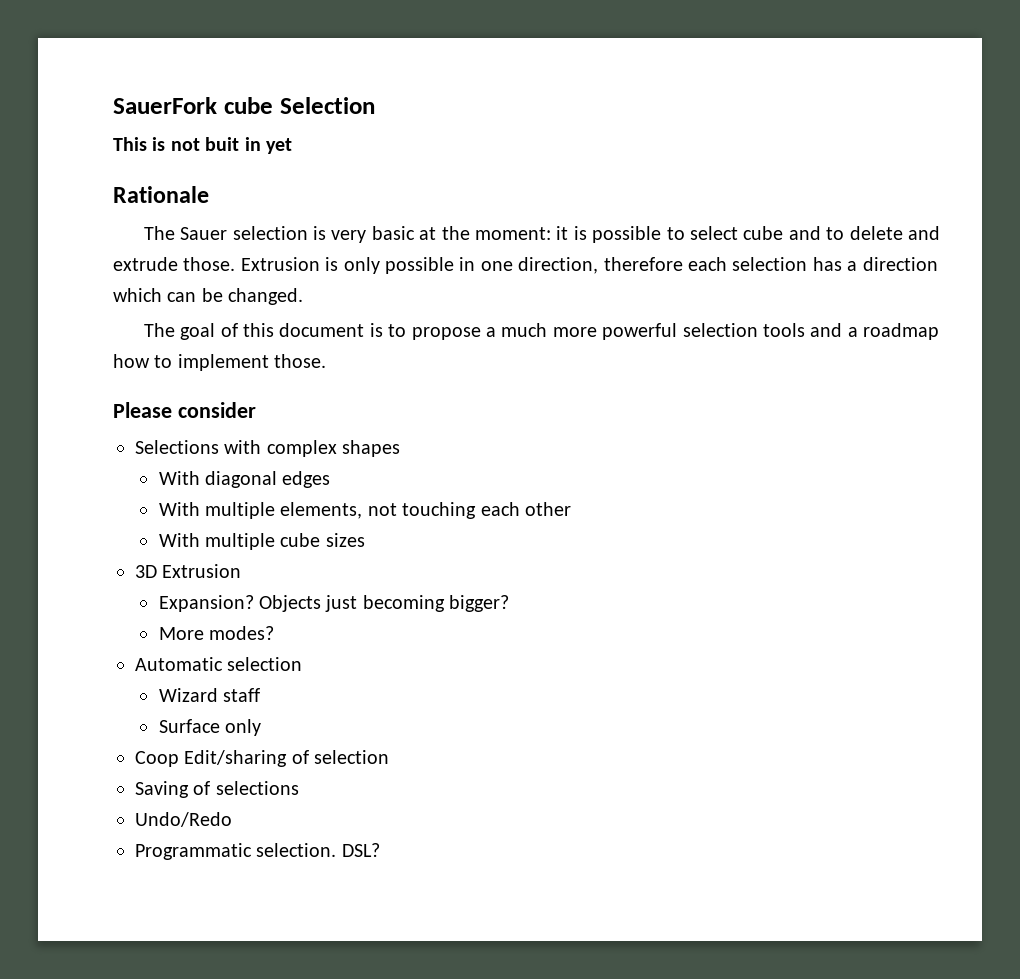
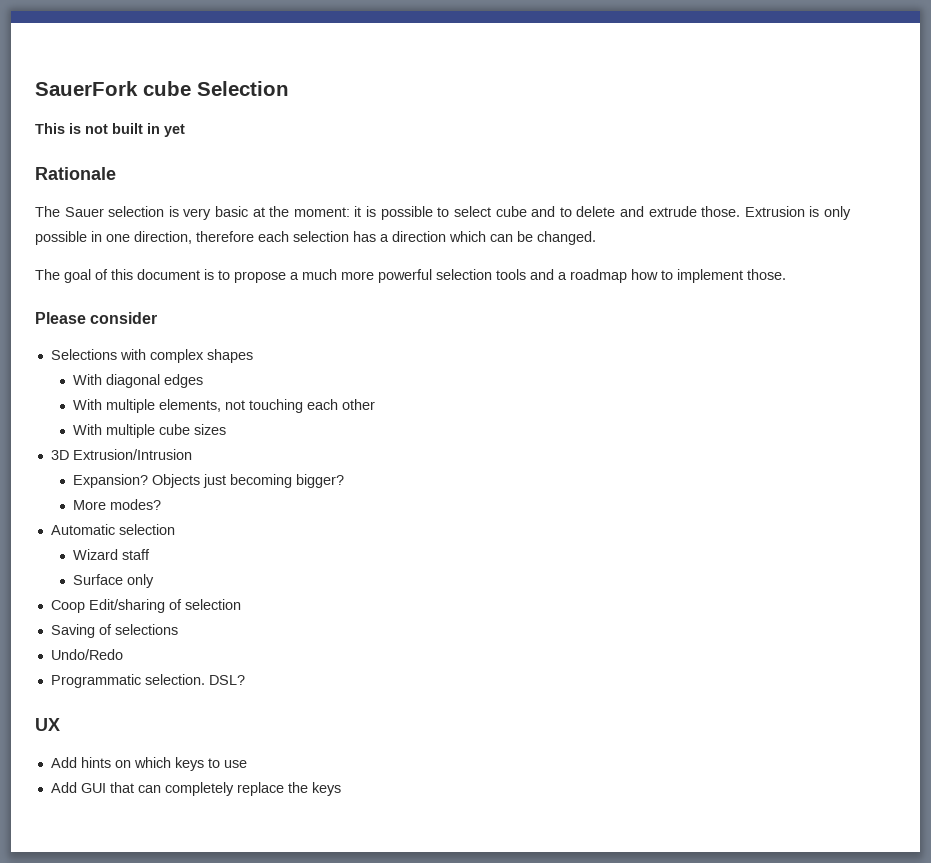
[205,137,240,151] buit -> [112,123,143,134] built
[162,564,242,578] Extrusion -> [72,449,192,460] Extrusion/Intrusion
(380, 850) none -> [35,718,60,731] [50,757,247,771] [50,782,341,796] // UX // Add hints on which keys to use // Add GUI that can completely replace the keys

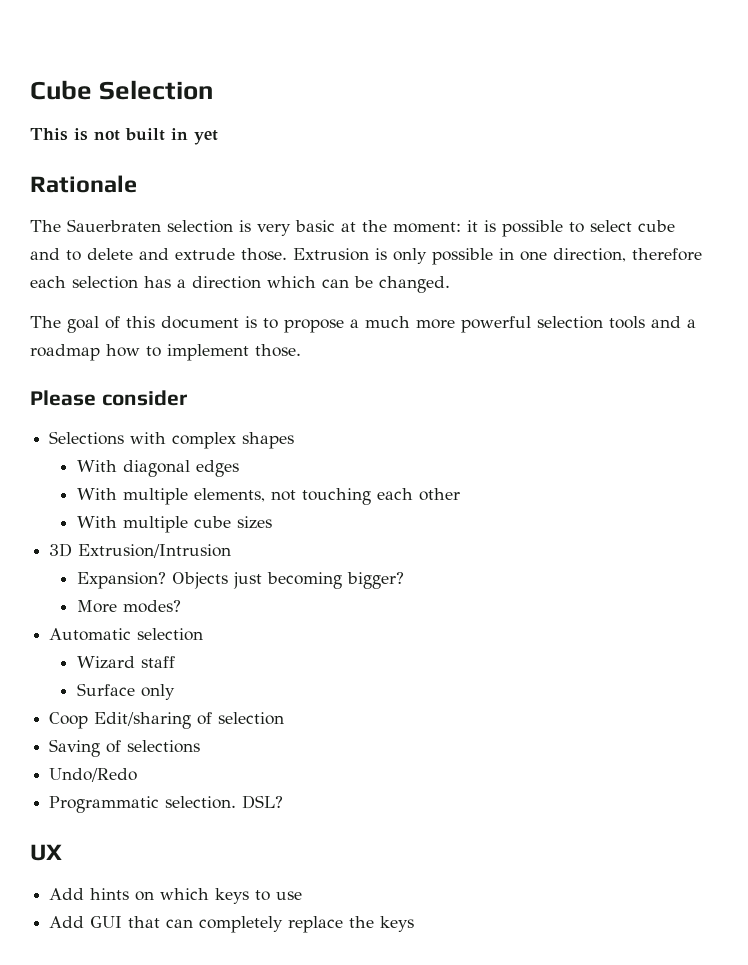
[35,81,191,96] SauerFork cube -> [30,80,92,100] Cube
[64,207,104,217] Sauer -> [67,219,161,232] Sauerbraten

